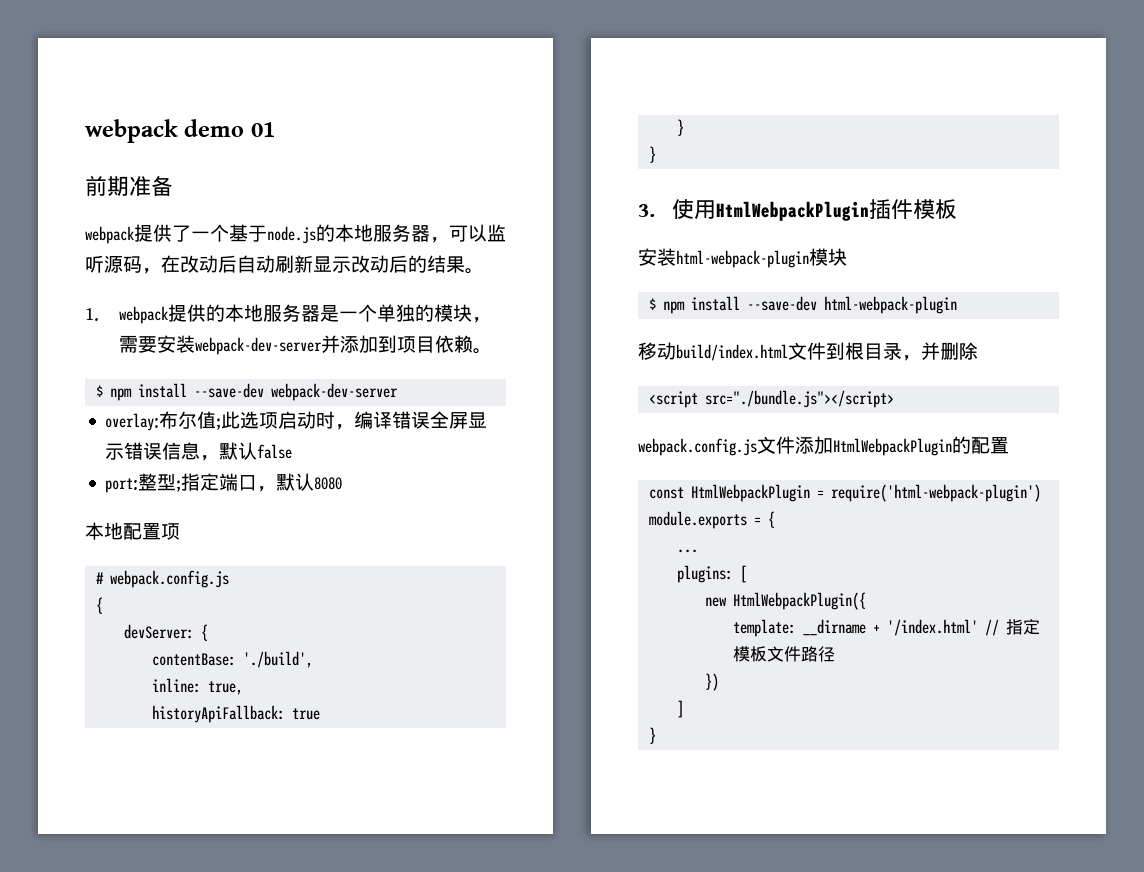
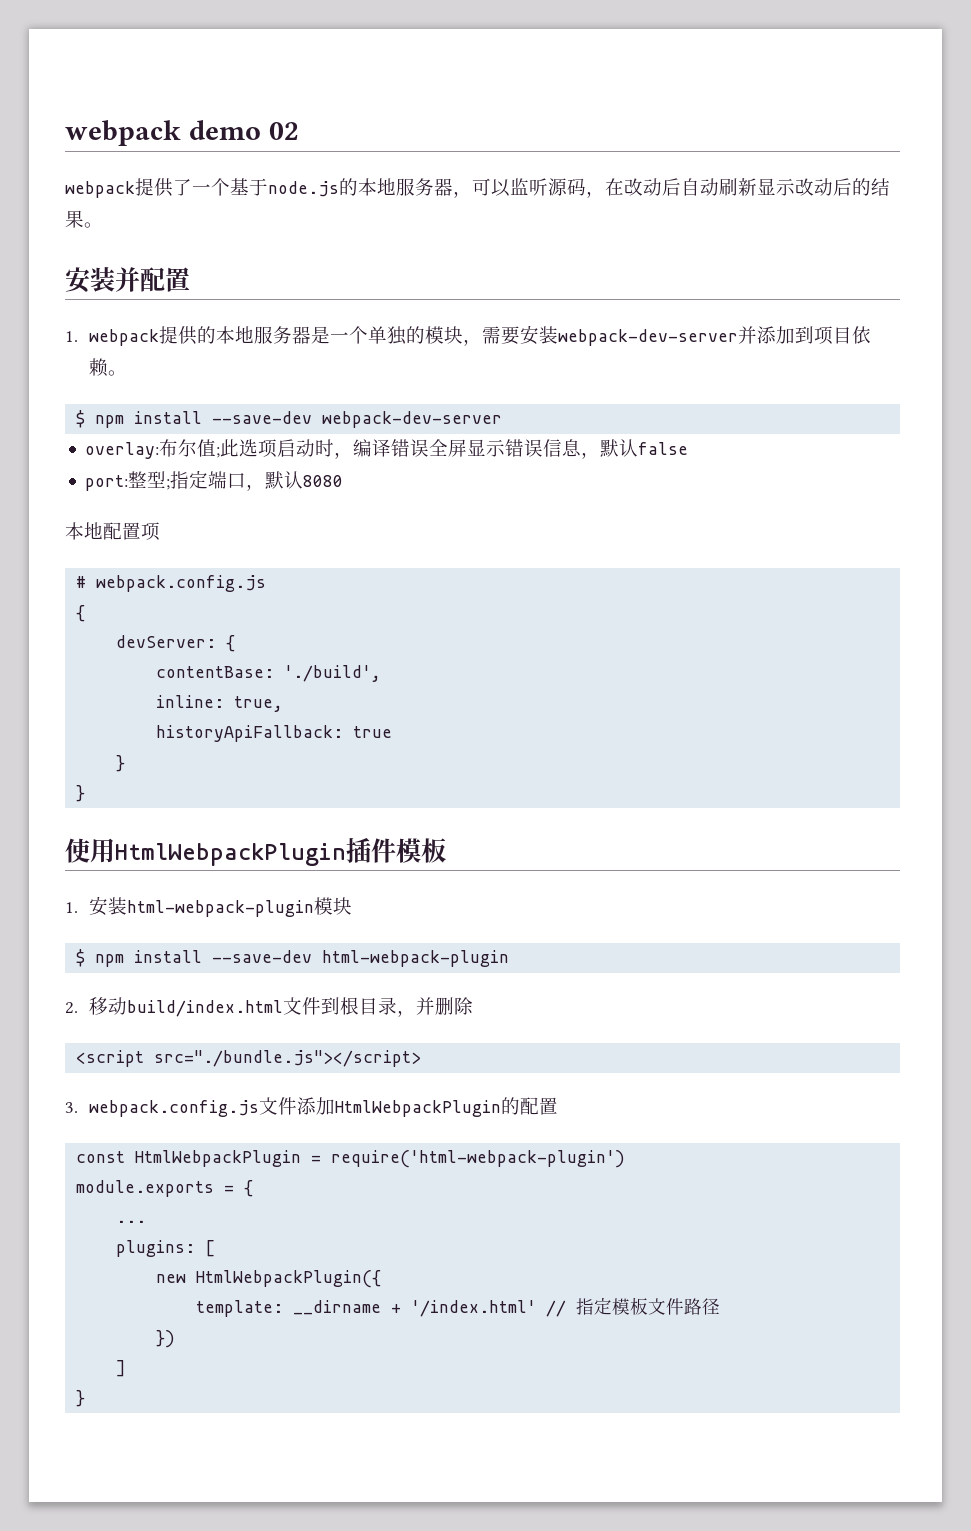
[250,122,275,137] [85,175,173,197] 01 // 前期准备 -> [268,122,299,140] 02
(484, 271) none -> [65,267,190,293] // 安装并配置
[638,204,655,217] 3. -> (86, 793) none
(958, 209) none -> [65,902,78,913] 1.
(958, 305) none -> [65,1002,78,1014] 2.
(895, 399) none -> [65,1102,78,1113] 3.

